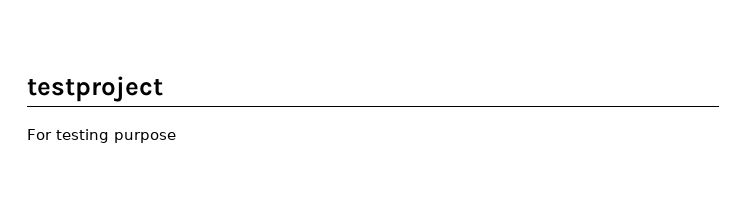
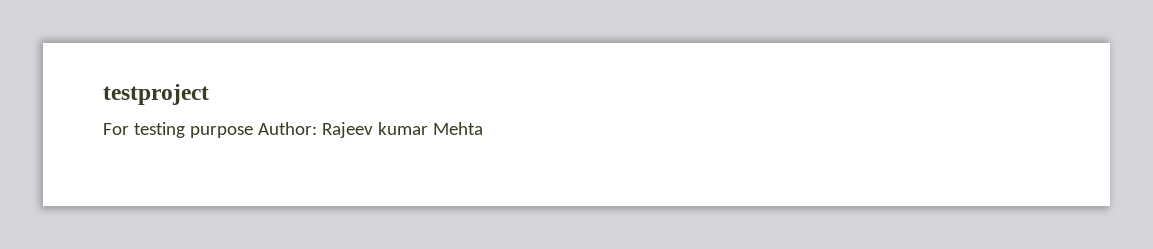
(176, 137) none -> [257,122,483,138] Author: Rajeev kumar Mehta

